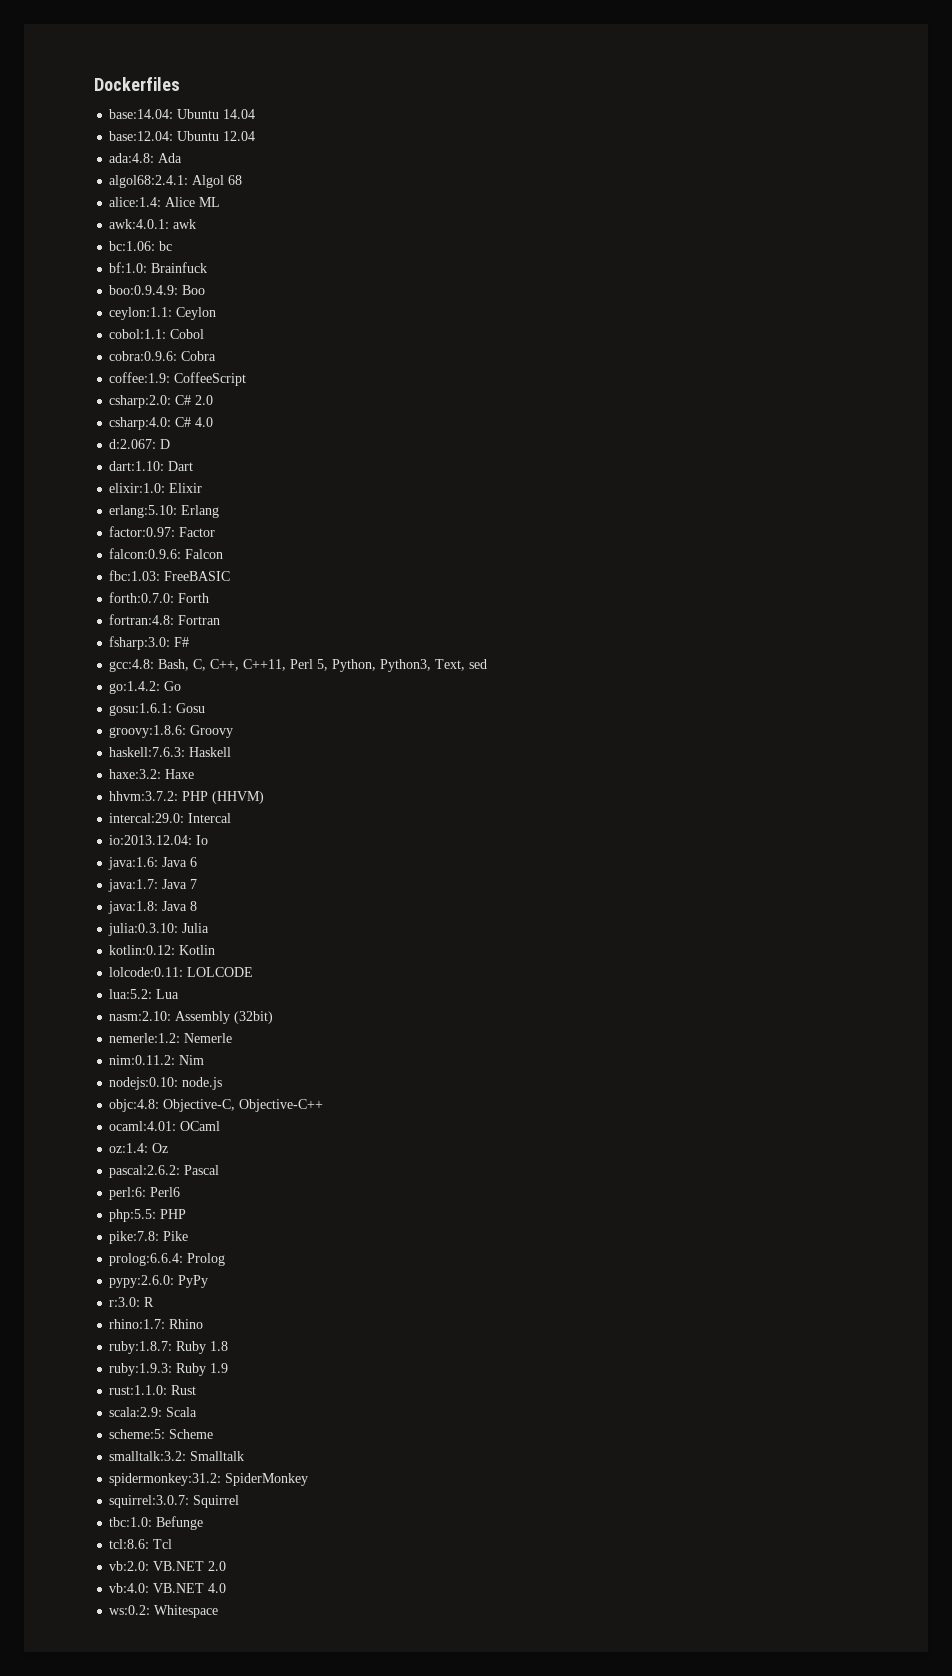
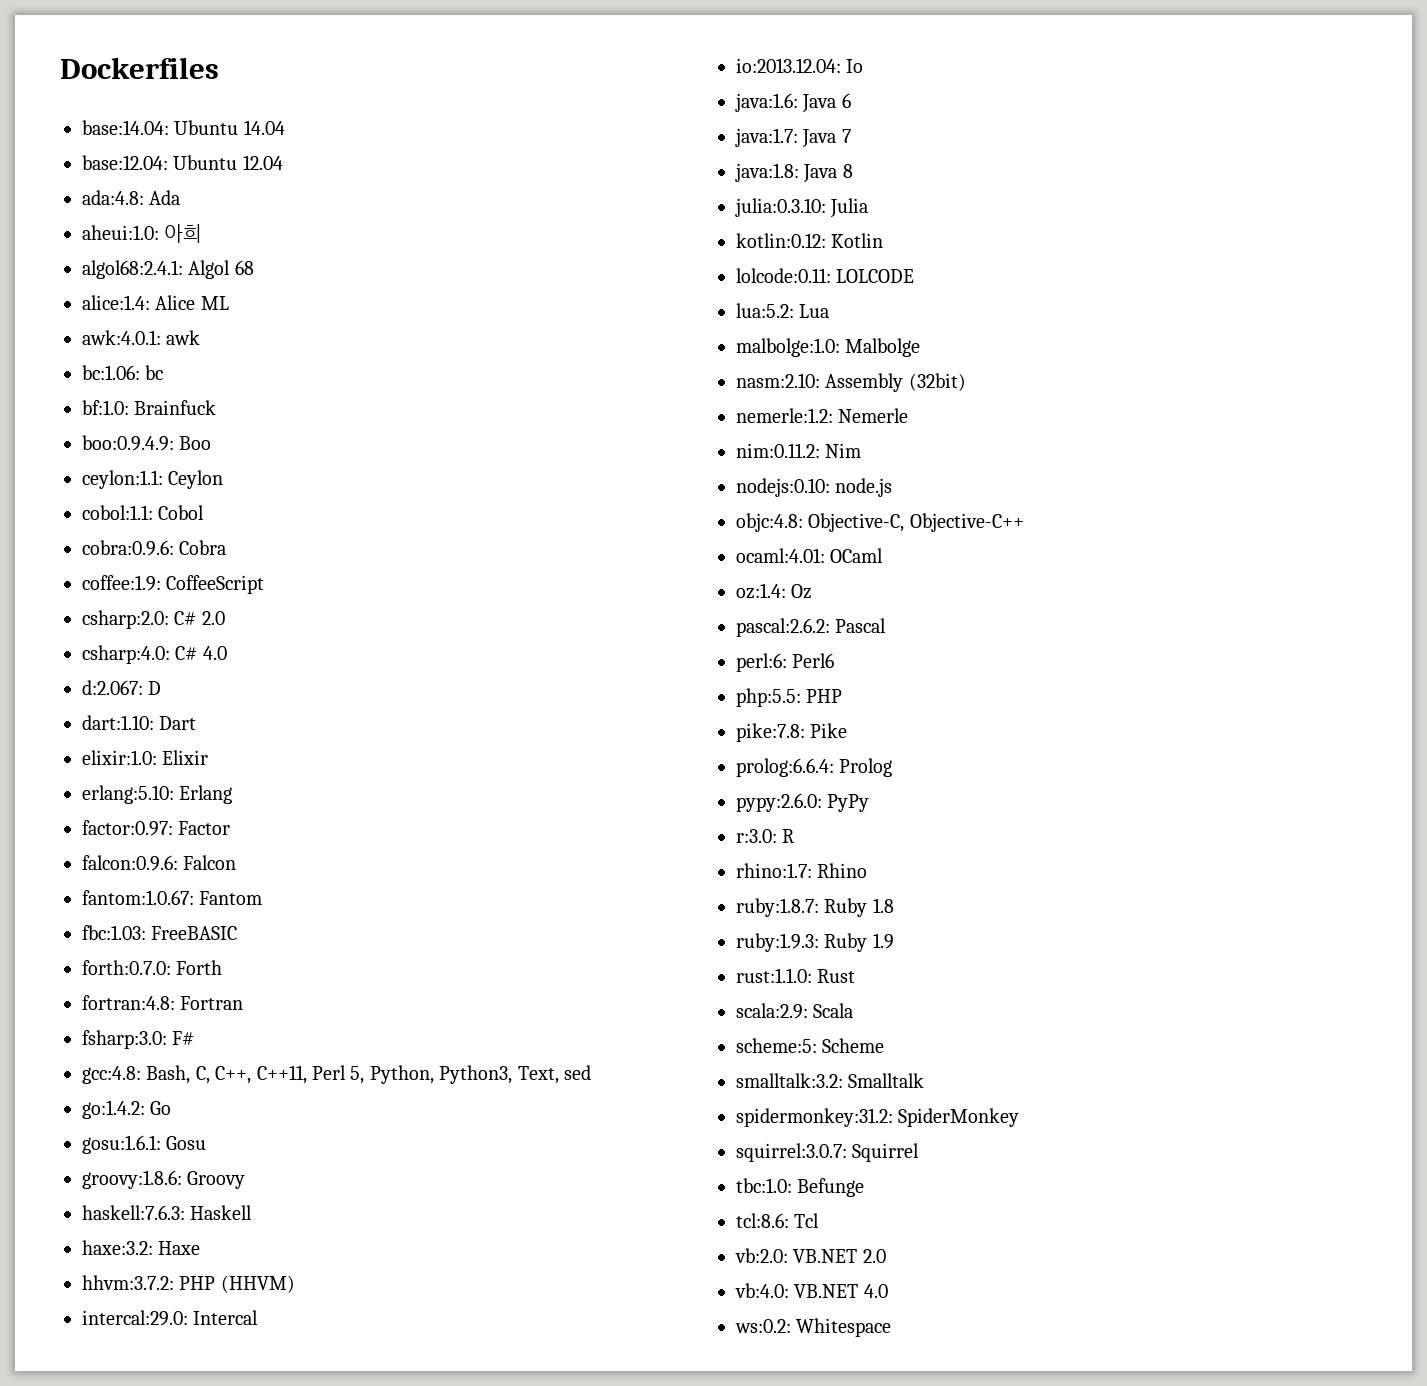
(183, 158) none -> [82,224,203,243] // aheui:1.0: 아희
(224, 554) none -> [82,890,263,905] // fantom:1.0.67: Fantom
(180, 994) none -> [736,338,921,357] // malbolge:1.0: Malbolge

